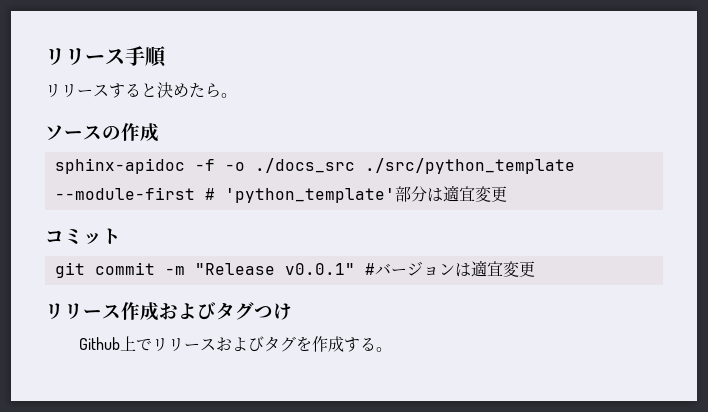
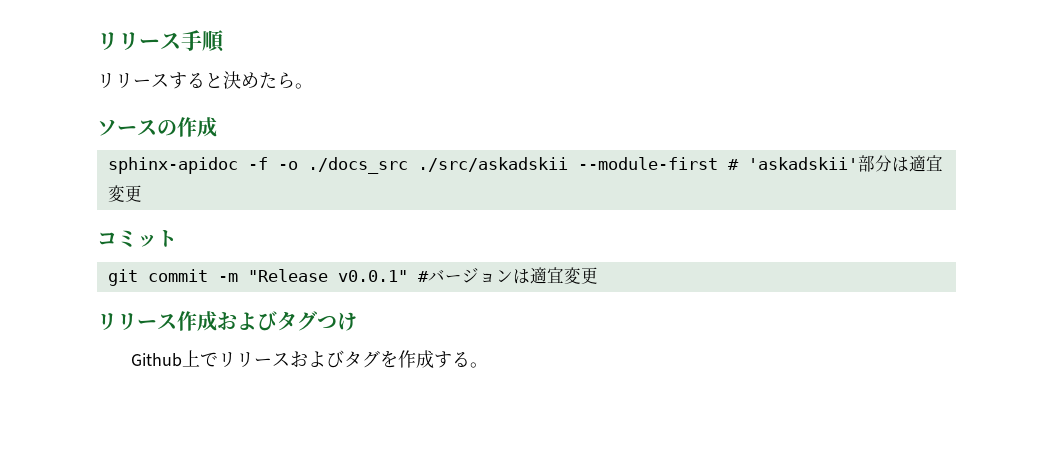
[364,158,575,174] ./src/python_template -> [417,157,568,172] ./src/askadskii
[224,188,395,203] 'python_template' -> [747,157,858,170] 'askadskii'

